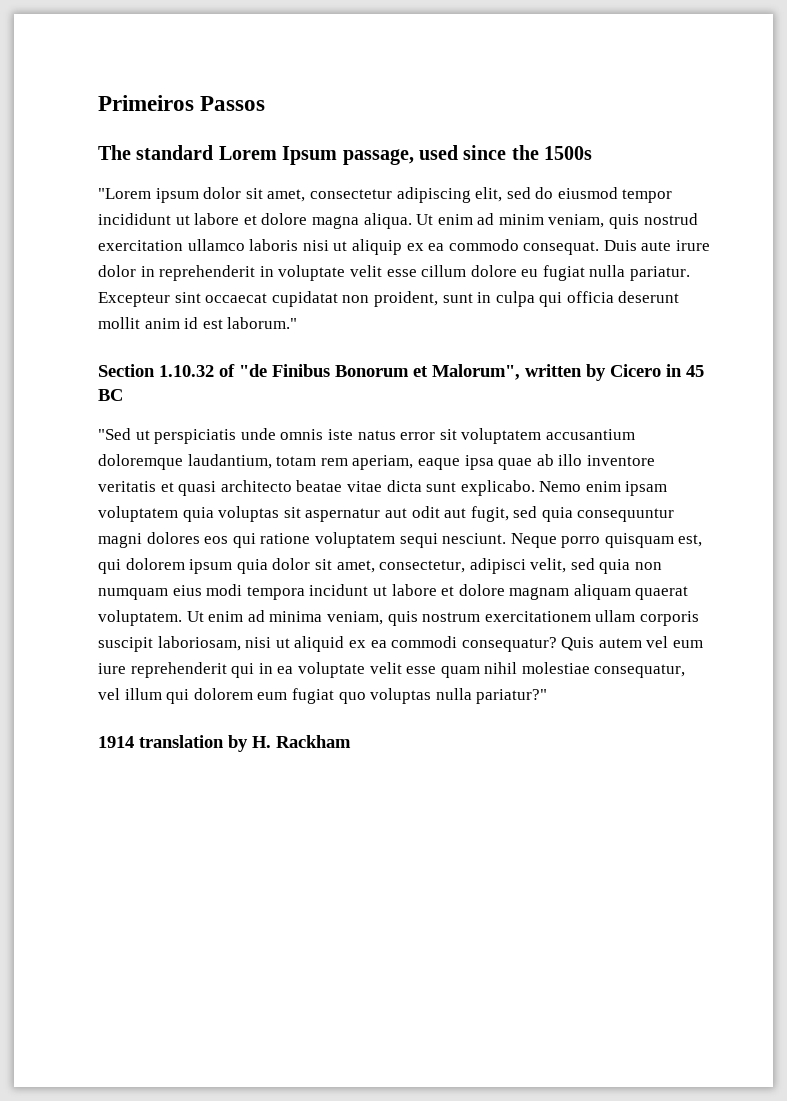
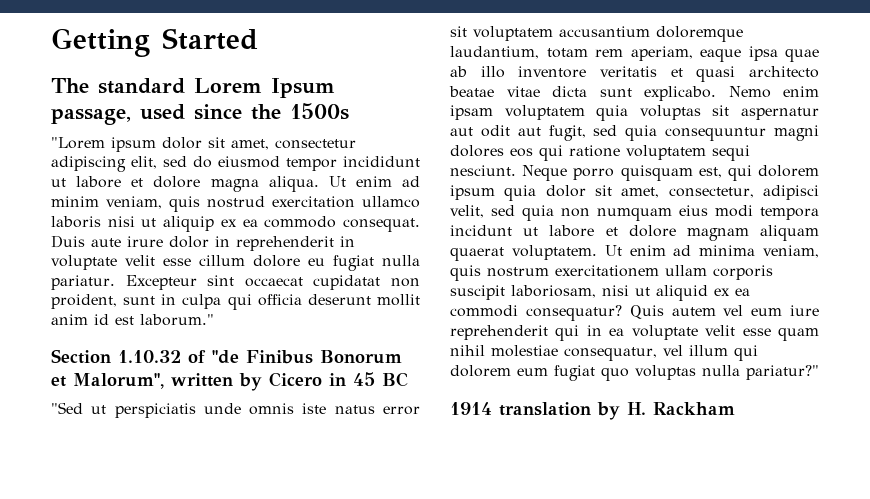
[98,95,266,111] Primeiros Passos -> [51,28,258,57] Getting Started

